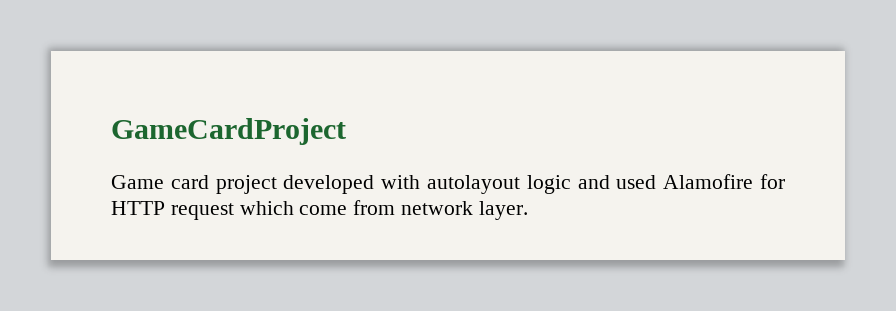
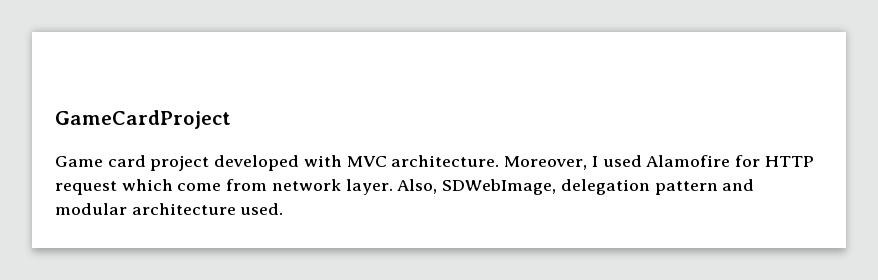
[427,175,610,194] autolayout logic and -> [346,155,598,170] MVC architecture. Moreover, I
(528, 210) none -> [397,179,755,195] [55,203,284,215] Also, SDWebImage, delegation pattern and modular architecture used.

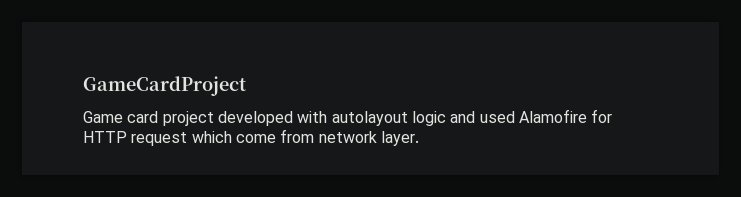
[346,155,598,170] MVC architecture. Moreover, I -> [331,111,476,126] autolayout logic and
[397,179,755,195] [55,203,284,215] Also, SDWebImage, delegation pattern and modular architecture used. -> (419, 138) none

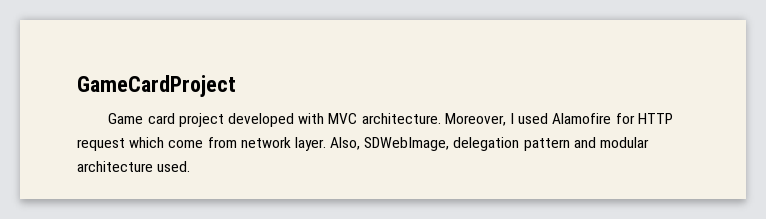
[331,111,476,126] autolayout logic and -> [328,113,514,126] MVC architecture. Moreover, I
(419, 138) none -> [330,137,650,151] [77,161,191,172] Also, SDWebImage, delegation pattern and modular architecture used.

